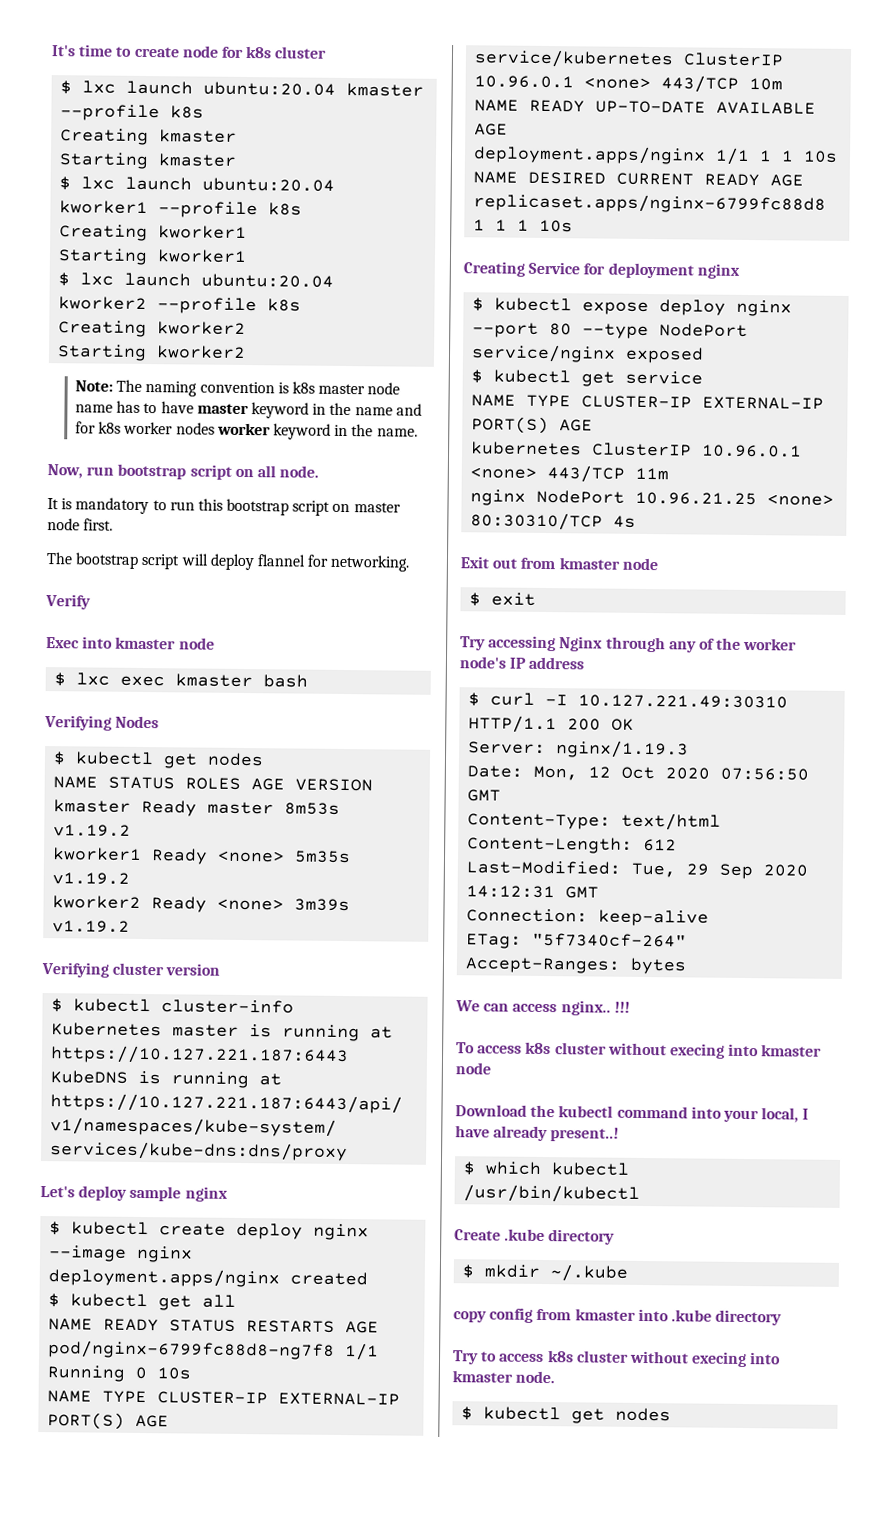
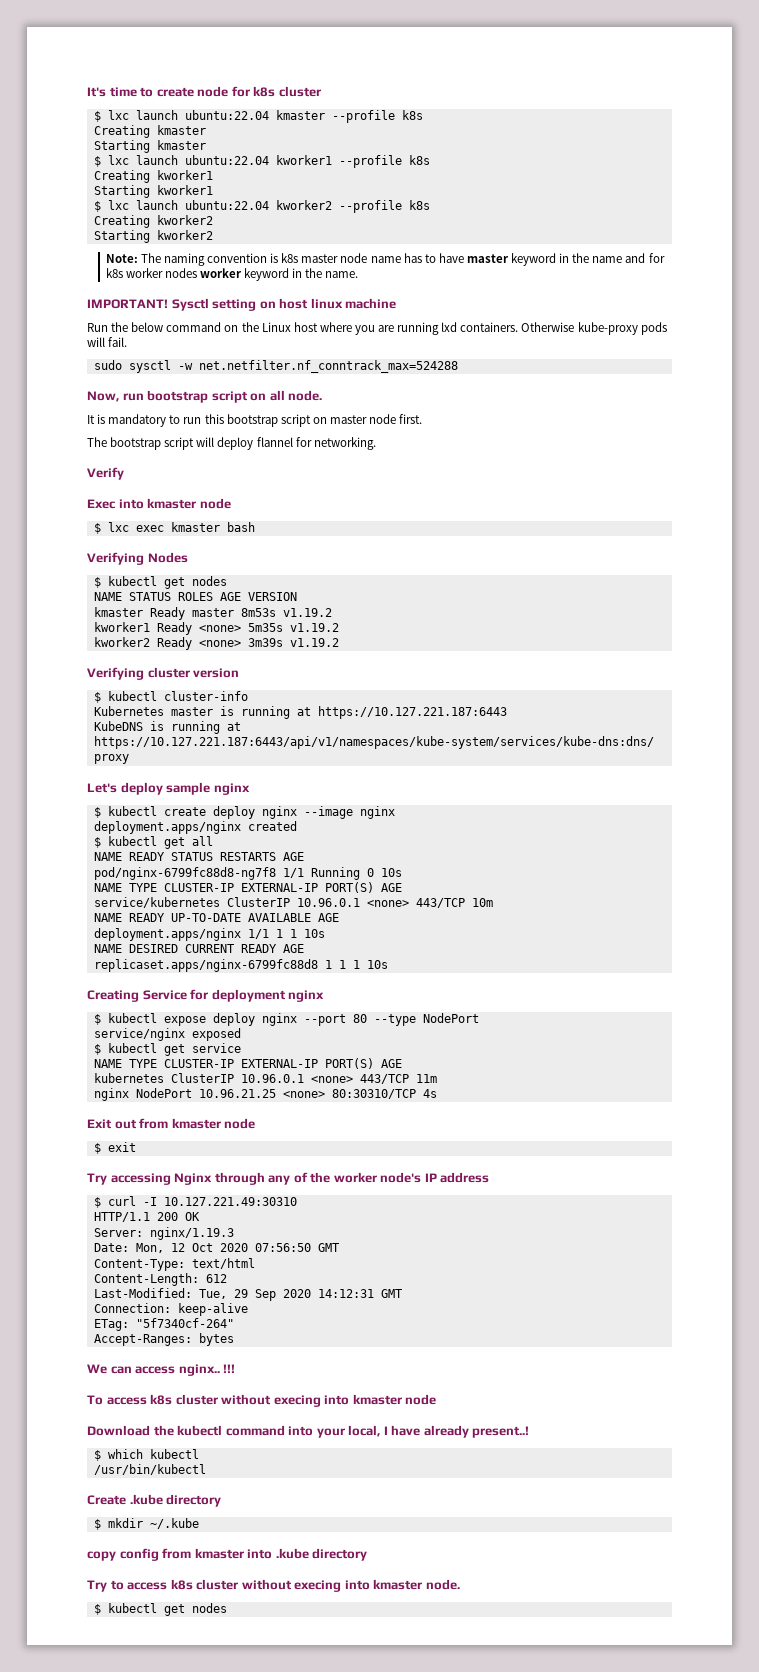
[203,81,337,96] ubuntu:20.04 -> [184,110,269,120] ubuntu:22.04
[202,177,336,192] ubuntu:20.04 -> [184,155,269,165] ubuntu:22.04
[201,273,335,288] ubuntu:20.04 -> [184,200,269,210] ubuntu:22.04
(418, 432) none -> [87,298,397,311] [87,322,667,335] [87,337,128,347] [93,360,458,373] // IMPORTANT! Sysctl setting on host linux machine // Run the below command on the Linux host where you are running lxd containers. Otherwise kube-proxy pods will fail. // sudo sysctl -w net.netfilter.nf_conntrack_max=524288

